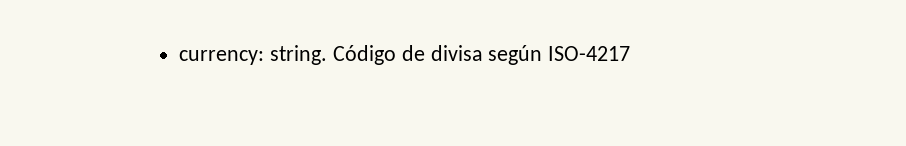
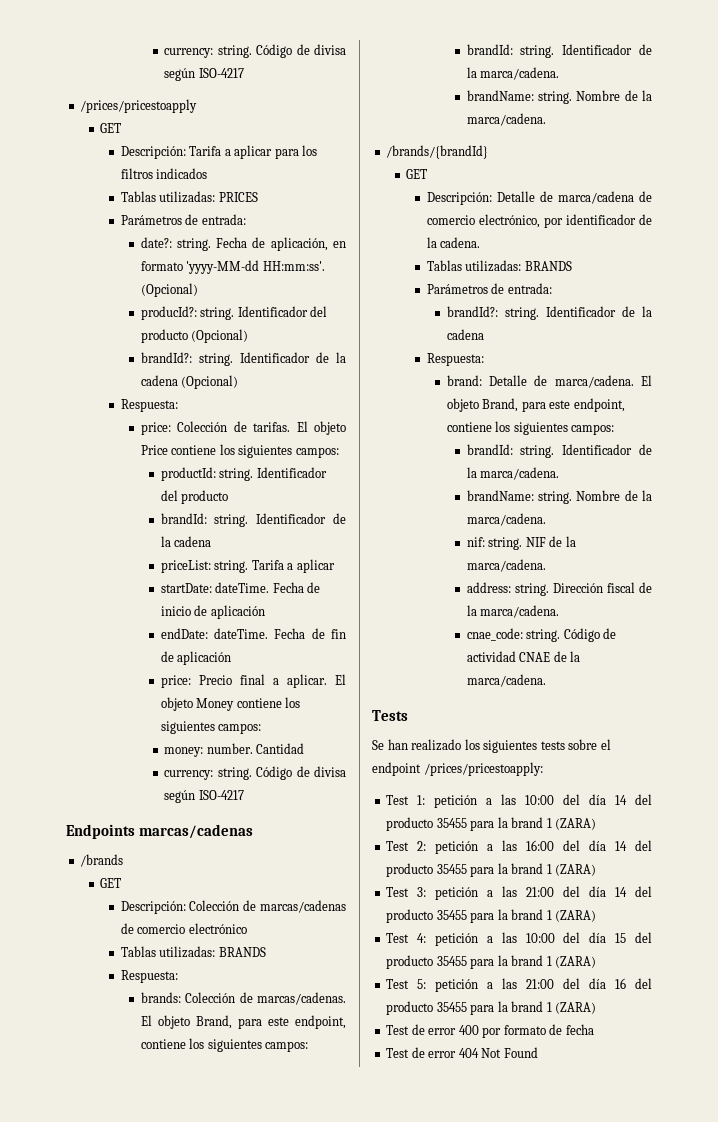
[179,45,631,65] currency: string. Código de divisa según ISO-4217 -> [164,44,347,58] [164,68,244,81] [80,99,198,113] [100,123,122,133] [120,145,318,159] [120,168,208,179] [120,191,258,203] [120,214,246,225] [140,237,347,251] [140,260,325,274] [140,283,198,297] [140,306,328,320] [140,329,249,343] [140,352,347,366] [140,375,239,389] [120,399,178,412] [140,421,346,435] [140,444,339,458] [160,467,327,481] [160,490,229,504] [160,513,346,527] [160,536,212,547] [160,559,335,573] [160,582,321,593] [160,605,265,619] [160,628,346,639] [160,651,232,665] [160,674,346,688] [160,697,301,711] [160,721,262,734] [164,743,305,757] [164,766,347,780] [164,790,244,803] [66,824,253,839] [80,854,124,867] [100,878,122,888] [120,900,346,914] [120,923,247,934] [120,946,266,958] [120,970,178,983] [140,992,346,1005] [140,1015,346,1029] [140,1038,309,1052] [466,44,652,58] [466,67,560,80] [466,90,652,104] [466,113,546,126] [386,145,489,159] [406,169,428,179] [426,191,652,205] [426,214,652,228] [426,237,481,248] [426,260,572,272] [426,283,552,294] [446,306,652,320] [446,329,484,340] [426,353,484,366] [446,375,652,388] [446,398,625,412] [446,421,615,435] [466,444,652,458] [466,467,560,480] [466,490,652,504] [466,513,546,526] [466,536,576,550] [466,559,546,572] [466,582,652,596] [466,605,560,618] [466,628,617,642] [466,651,581,662] [466,674,546,687] [372,710,408,721] [372,739,611,753] [372,762,543,776] [386,794,652,808] [386,817,597,831] [386,840,652,854] [386,863,597,877] [386,886,652,900] [386,909,597,923] [386,932,652,946] [386,955,597,969] [386,978,652,992] [386,1001,597,1015] [386,1024,594,1038] [386,1047,538,1058] currency: string. Código de divisa según ISO-4217 // /prices/pricestoapply // GET // Descripción: Tarifa a aplicar para los filtros indicados // Tablas utilizadas: PRICES // Parámetros de entrada: // date?: string. Fecha de aplicación, en formato 'yyyy-MM-dd HH:mm:ss'. (Opcional) // producId?: string. Identificador del producto (Opcional) // brandId?: string. Identificador de la cadena (Opcional) // Respuesta: // price: Colección de tarifas. El objeto Price contiene los siguientes campos: // productId: string. Identificador del producto // brandId: string. Identificador de la cadena // priceList: string. Tarifa a aplicar // startDate: dateTime. Fecha de inicio de aplicación // endDate: dateTime. Fecha de fin de aplicación // price: Precio final a aplicar. El objeto Money contiene los siguientes campos: // money: number. Cantidad // currency: string. Código de divisa según ISO-4217 // Endpoints marcas/cadenas // /brands // GET // Descripción: Colección de marcas/cadenas de comercio electrónico // Tablas utilizadas: BRANDS // Respuesta: // brands: Colección de marcas/cadenas. El objeto Brand, para este endpoint, contiene los siguientes campos: // brandId: string. Identificador de la marca/cadena. // brandName: string. Nombre de la marca/cadena. // /brands/{brandId} // GET // Descripción: Detalle de marca/cadena de comercio electrónico, por identificador de la cadena. // Tablas utilizadas: BRANDS // Parámetros de entrada: // brandId?: string. Identificador de la cadena // Respuesta: // brand: Detalle de marca/cadena. El objeto Brand, para este endpoint, contiene los siguientes campos: // brandId: string. Identificador de la marca/cadena. // brandName: string. Nombre de la marca/cadena. // nif: string. NIF de la marca/cadena. // address: string. Dirección fiscal de la marca/cadena. // cnae_code: string. Código de actividad CNAE de la marca/cadena. // Tests // Se han realizado los siguientes tests sobre el endpoint /prices/pricestoapply: // Test 1: petición a las 10:00 del día 14 del producto 35455 para la brand 1 (ZARA) // Test 2: petición a las 16:00 del día 14 del producto 35455 para la brand 1 (ZARA) // Test 3: petición a las 21:00 del día 14 del producto 35455 para la brand 1 (ZARA) // Test 4: petición a las 10:00 del día 15 del producto 35455 para la brand 1 (ZARA) // Test 5: petición a las 21:00 del día 16 del producto 35455 para la brand 1 (ZARA) // Test de error 400 por formato de fecha // Test de error 404 Not Found

